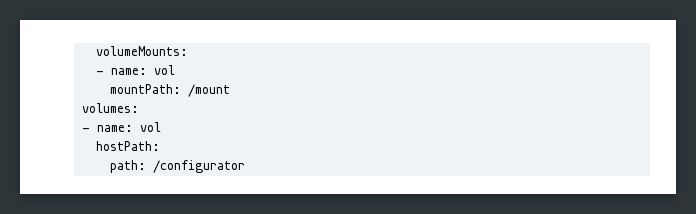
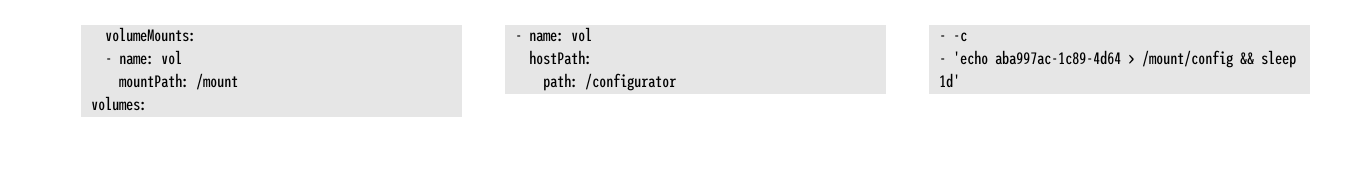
(245, 166) none -> [938,32,967,42] [938,50,1296,68] [938,73,960,88] // - -c // - 'echo aba997ac-1c89-4d64 > /mount/config && sleep 1d'

